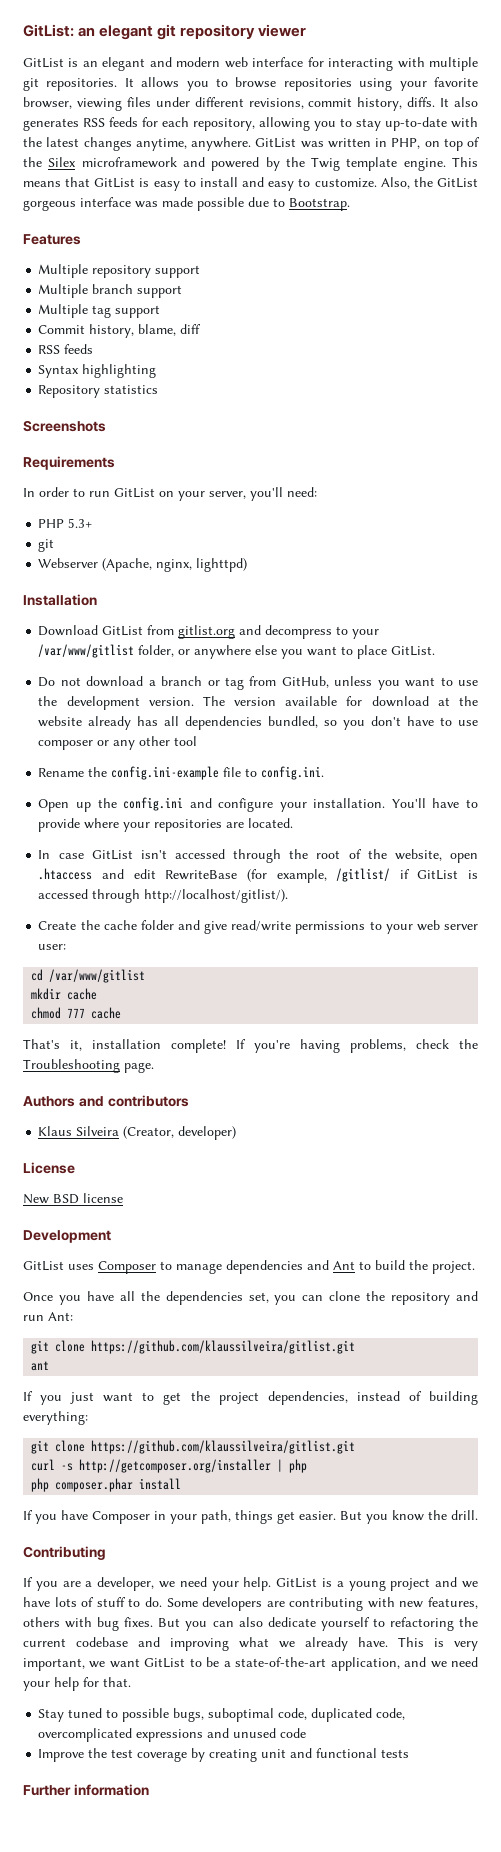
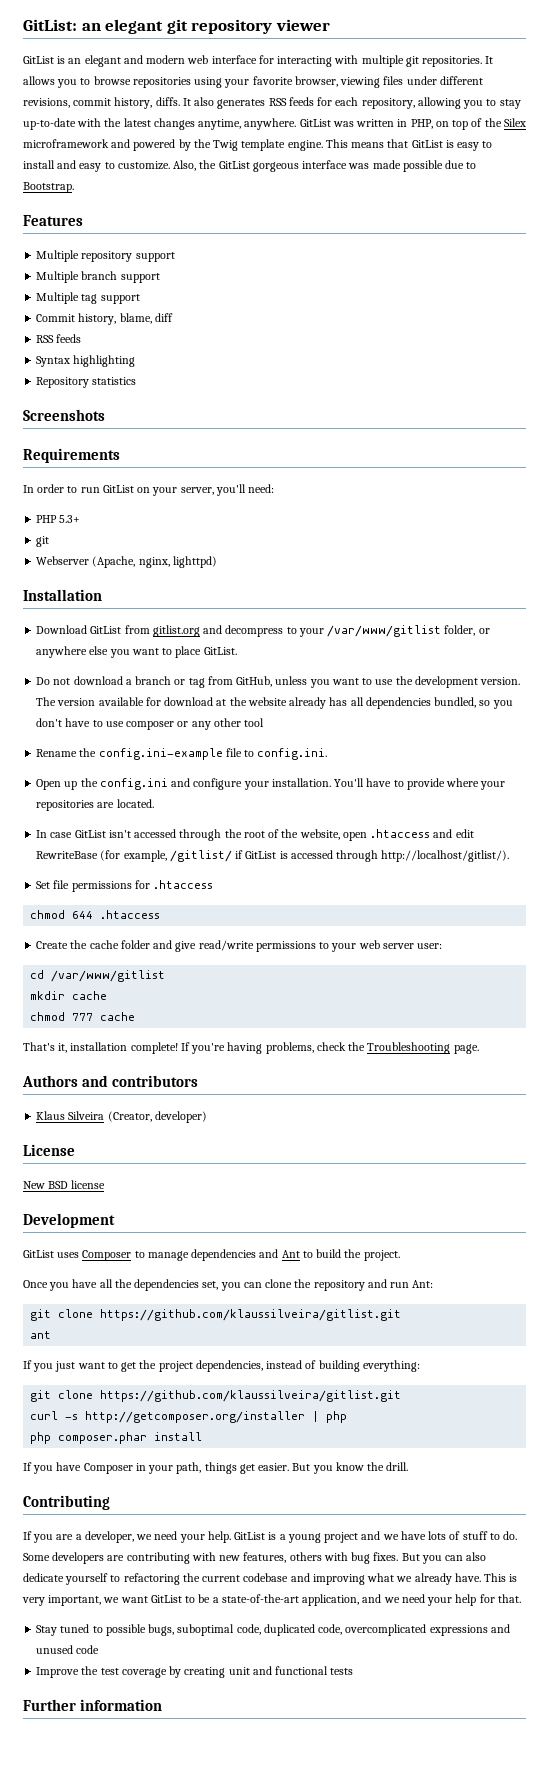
(289, 896) none -> [36,880,214,892] [30,910,161,919] // Set file permissions for .htaccess // chmod 644 .htaccess

